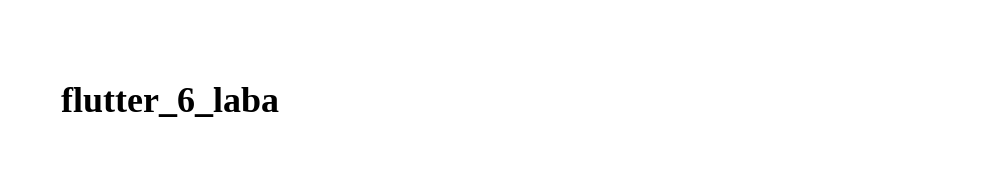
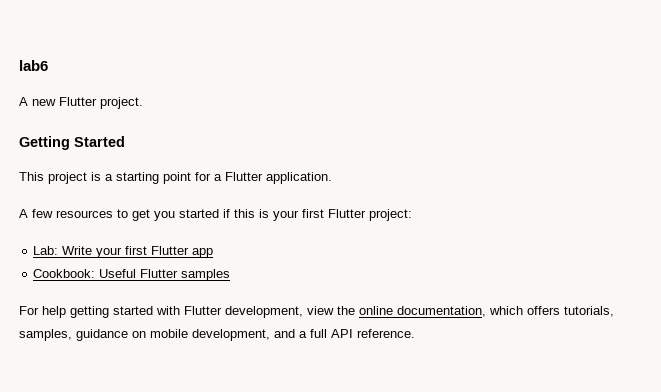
[61,87,279,117] flutter_6_laba -> [19,60,48,71] [19,97,143,109] [19,136,125,150] [19,172,332,184] [19,209,412,221] [33,246,214,258] [33,269,231,281] [19,306,614,318] [19,329,415,341] lab6 // A new Flutter project. // Getting Started // This project is a starting point for a Flutter application. // A few resources to get you started if this is your first Flutter project: // Lab: Write your first Flutter app // Cookbook: Useful Flutter samples // For help getting started with Flutter development, view the online documentation, which offers tutorials, samples, guidance on mobile development, and a full API reference.

